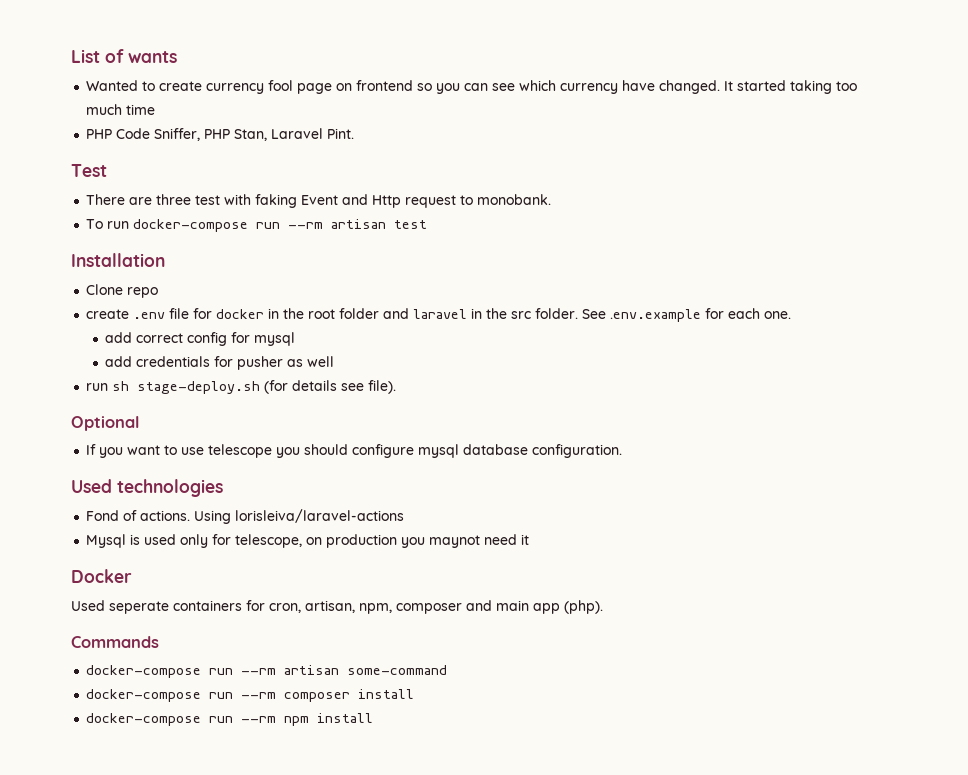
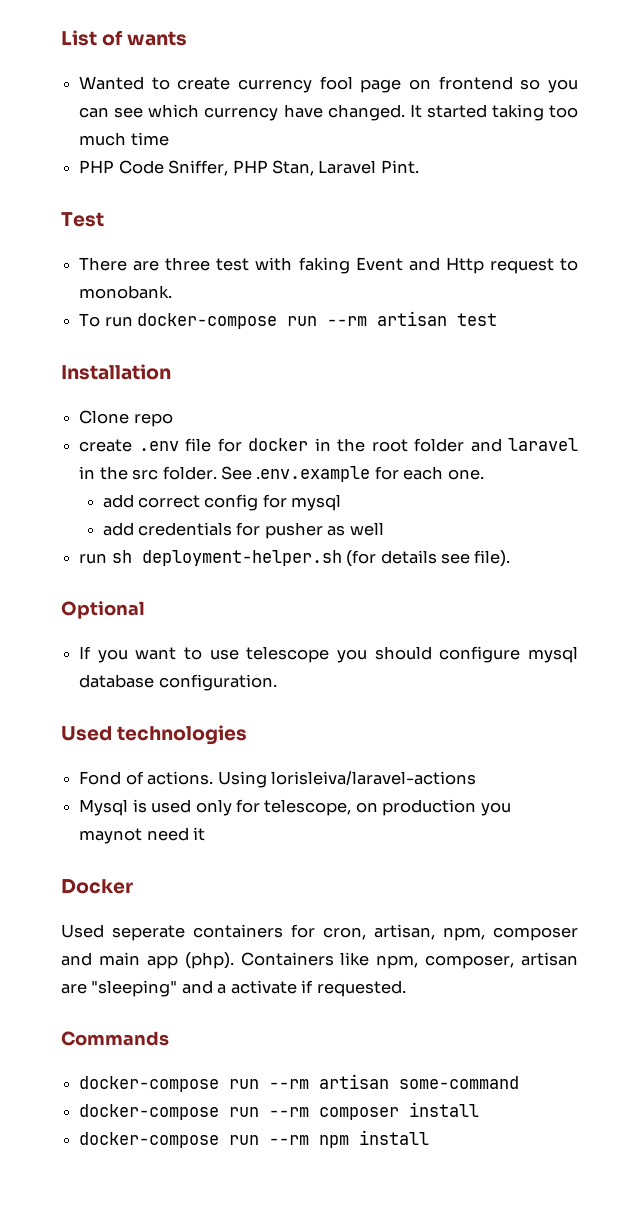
[137,381,261,394] stage-deploy.sh -> [141,550,342,566] deployment-helper.sh
(603, 607) none -> [240,952,578,969] [61,980,406,997] Containers like npm, composer, artisan are "sleeping" and a activate if requested.

